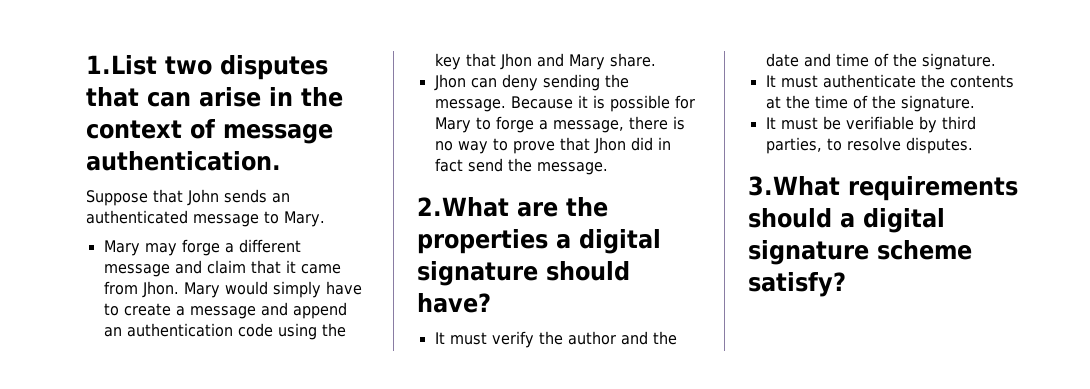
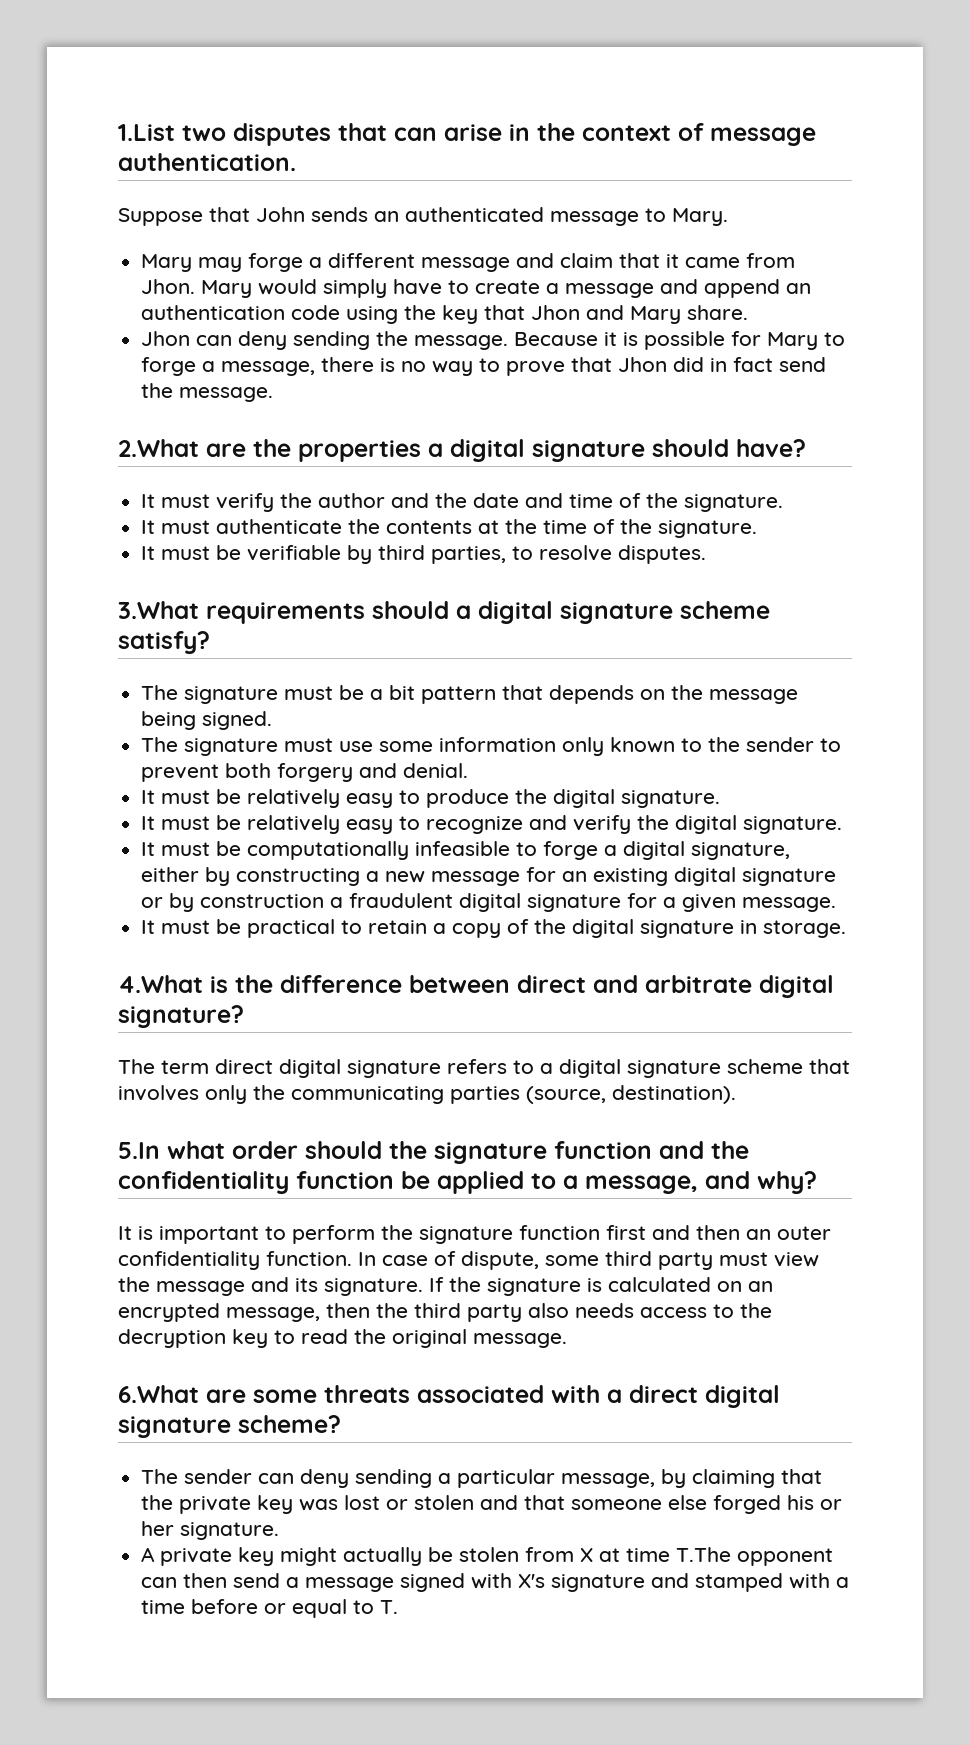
(846, 284) none -> [141,685,799,704] [141,711,273,730] [141,737,842,756] [141,763,469,782] [141,789,721,808] [141,815,843,834] [141,841,791,860] [141,867,837,886] [141,893,837,912] [141,919,847,938] [118,975,834,998] [118,1005,244,1028] [118,1059,850,1078] [118,1085,736,1104] [118,1141,749,1164] [118,1171,817,1194] [118,1225,831,1244] [118,1251,819,1270] [118,1277,773,1296] [118,1303,772,1322] [118,1329,567,1348] [118,1385,780,1408] [118,1415,341,1438] [141,1469,823,1488] [141,1495,843,1514] [141,1521,280,1540] [141,1547,834,1566] [141,1573,850,1592] [141,1599,399,1618] // The signature must be a bit pattern that depends on the message being signed. // The signature must use some information only known to the sender to prevent both forgery and denial. // It must be relatively easy to produce the digital signature. // It must be relatively easy to recognize and verify the digital signature. // It must be computationally infeasible to forge a digital signature, either by constructing a new message for an existing digital signature or by construction a fraudulent digital signature for a given message. // It must be practical to retain a copy of the digital signature in storage. // 4.What is the difference between direct and arbitrate digital signature? // The term direct digital signature refers to a digital signature scheme that involves only the communicating parties (source, destination). // 5.In what order should the signature function and the confidentiality function be applied to a message, and why? // It is important to perform the signature function first and then an outer confidentiality function. In case of dispute, some third party must view the message and its signature. If the signature is calculated on an encrypted message, then the third party also needs access to the decryption key to read the original message. // 6.What are some threats associated with a direct digital signature scheme? // The sender can deny sending a particular message, by claiming that the private key was lost or stolen and that someone else forged his or her signature. // A private key might actually be stolen from X at time T.The opponent can then send a message signed with X's signature and stamped with a time before or equal to T.

